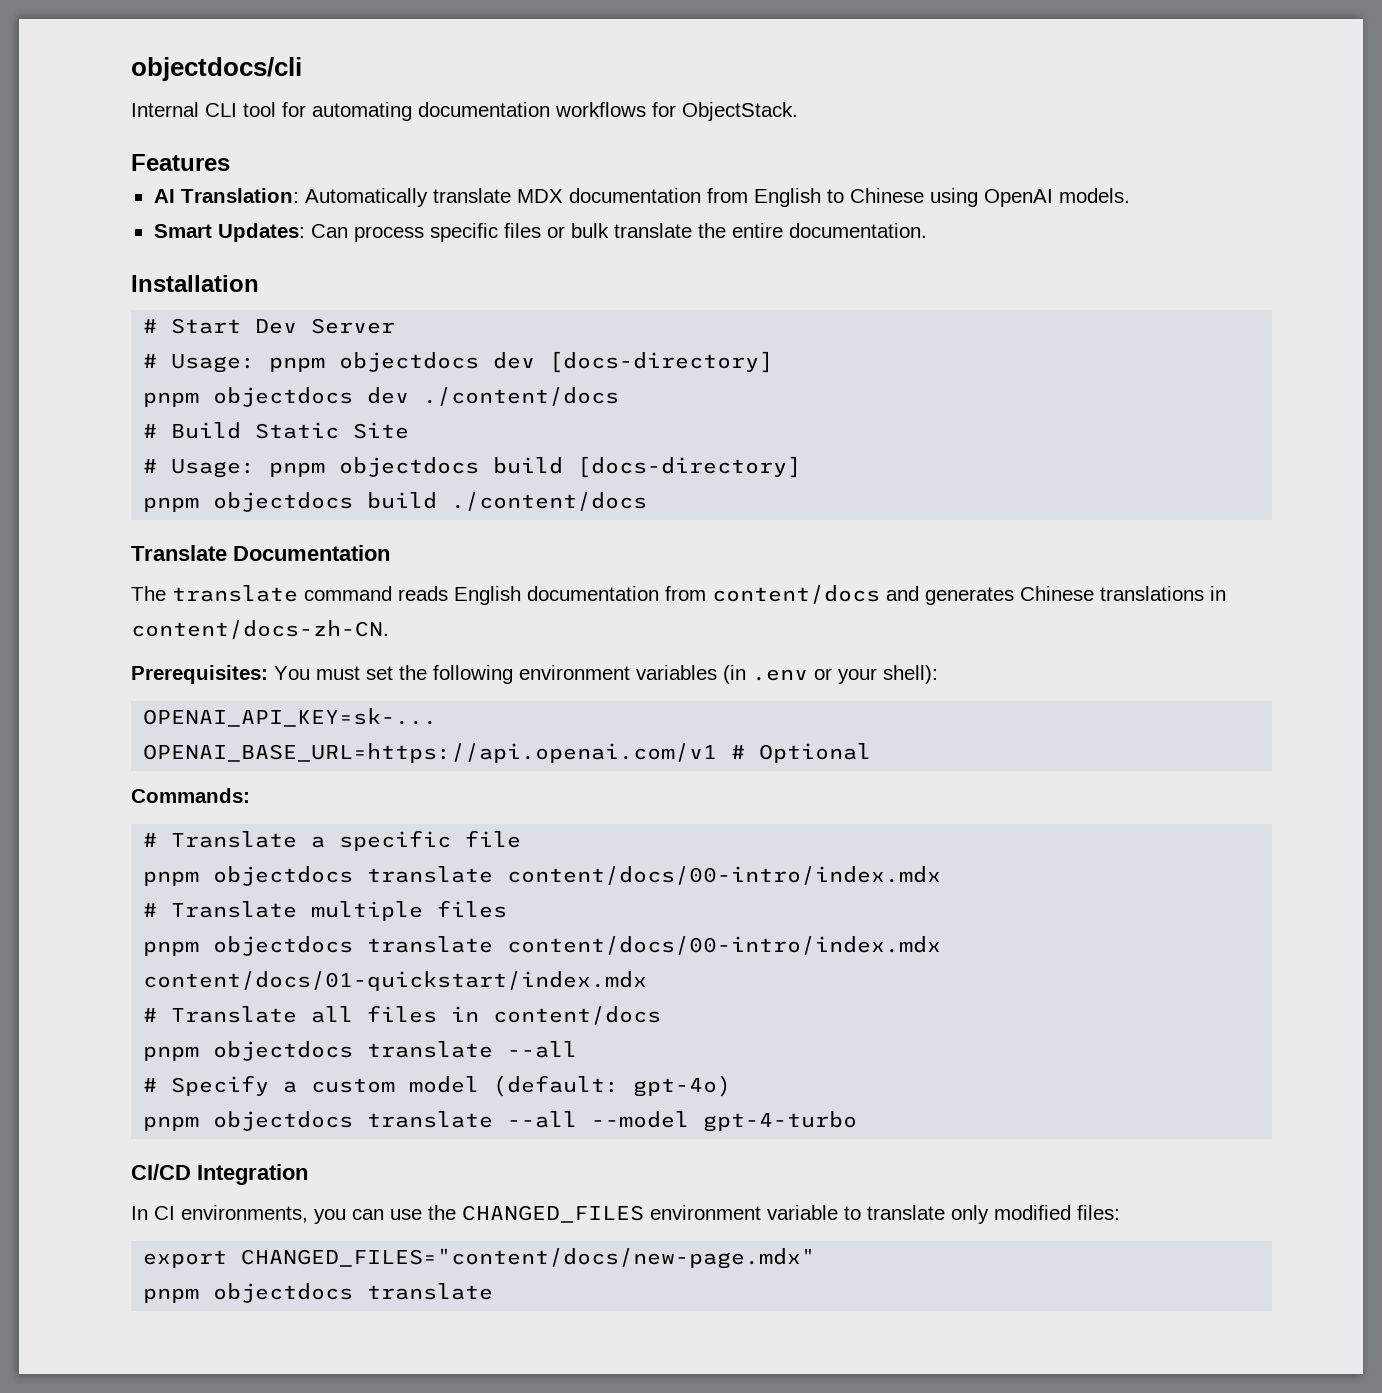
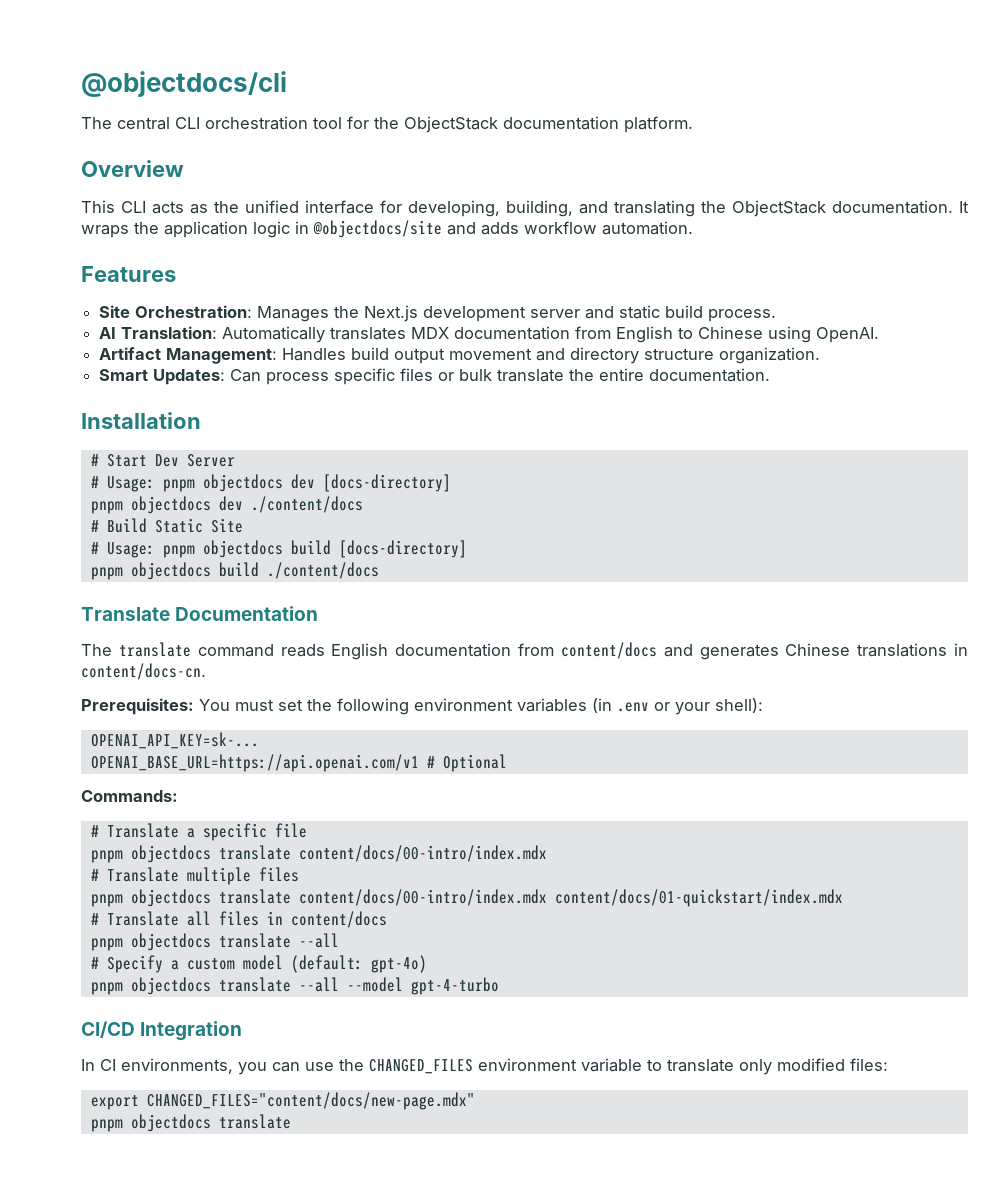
[131,57,302,81] [131,102,798,121] [131,154,230,171] objectdocs/cli // Internal CLI tool for automating documentation workflows for ObjectStack. // Features -> [81,71,287,97] [81,116,693,133] [81,160,184,177] [81,200,969,217] [81,220,693,238] [81,266,176,282] [99,305,777,322] @objectdocs/cli // The central CLI orchestration tool for the ObjectStack documentation platform. // Overview // This CLI acts as the unified interface for developing, building, and translating the ObjectStack documentation. It wraps the application logic in @objectdocs/site and adds workflow automation. // Features // Site Orchestration: Manages the Next.js development server and static build process.
[432,188,511,203] translate -> [330,327,407,340] translates
[983,188,1130,207] OpenAI models. -> [816,327,880,343] [99,347,821,364] OpenAI. // Artifact Management: Handles build output movement and directory structure organization.
[131,620,389,639] content/docs-zh-CN. -> [81,663,206,680] content/docs-cn.

